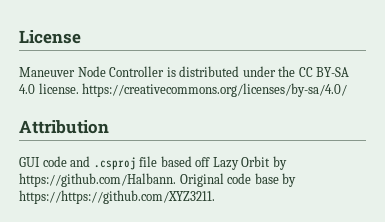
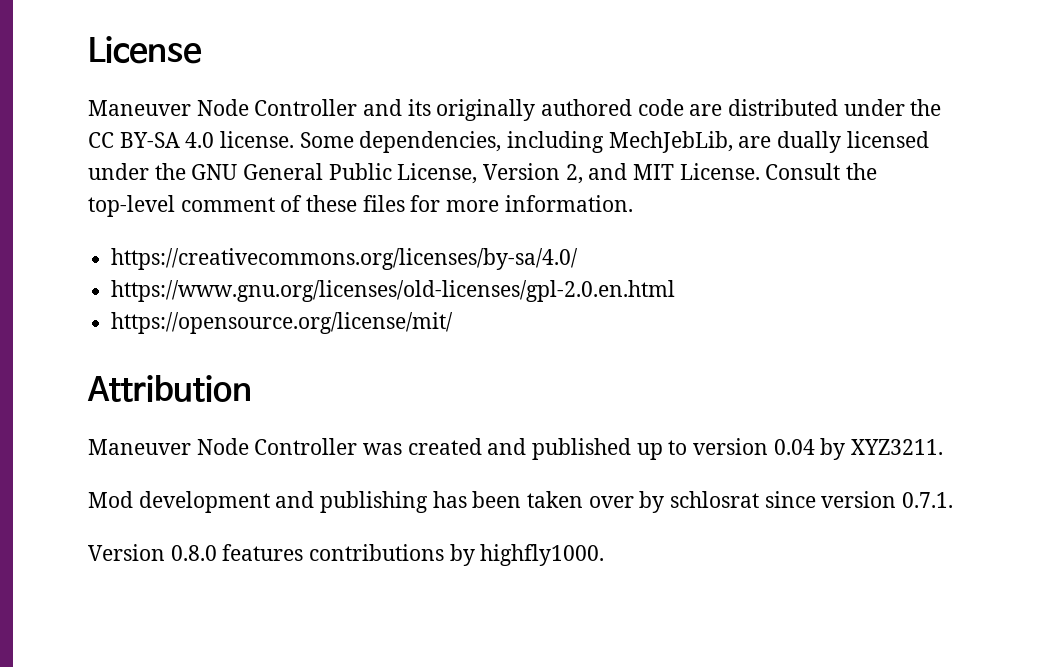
[166,67,176,77] is -> [363,99,723,121] and its originally authored code are
(79, 88) none -> [299,131,929,153] [88,163,878,184] [88,195,633,217] Some dependencies, including MechJebLib, are dually licensed under the GNU General Public License, Version 2, and MIT License. Consult the top-level comment of these files for more information. //
(348, 90) none -> [111,280,676,302] [111,312,454,334] // https://www.gnu.org/licenses/old-licenses/gpl-2.0.en.html // https://opensource.org/license/mit/
[19,156,287,170] [19,173,297,187] [19,190,215,204] GUI code and .csproj file based off Lazy Orbit by https://github.com/Halbann. Original code base by https://https://github.com/XYZ3211. -> [88,438,944,460] [88,491,954,513] [88,544,605,566] Maneuver Node Controller was created and published up to version 0.04 by XYZ3211. // Mod development and publishing has been taken over by schlosrat since version 0.7.1. // Version 0.8.0 features contributions by highfly1000.

